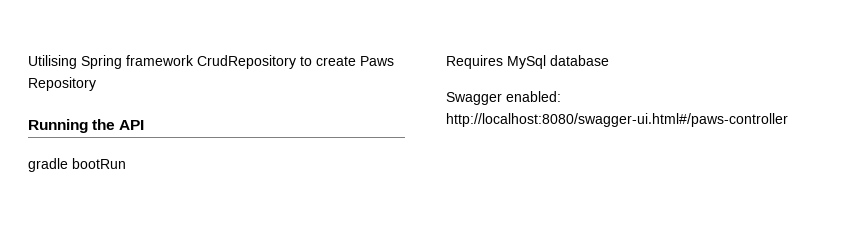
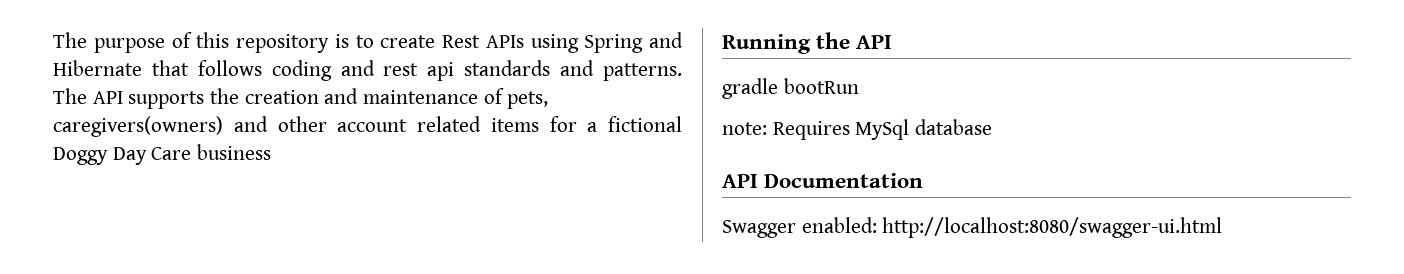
[28,55,394,69] [28,77,96,91] Utilising Spring framework CrudRepository to create Paws Repository -> [53,32,683,53] [53,60,683,81] [53,88,549,109] [53,116,682,137] [53,144,272,165] The purpose of this repository is to create Rest APIs using Spring and Hibernate that follows coding and rest api standards and patterns. The API supports the creation and maintenance of pets, caregivers(owners) and other account related items for a fictional Doggy Day Care business
(126, 163) none -> [722,122,767,135] note:
(609, 60) none -> [722,173,924,188] // API Documentation
[446,113,788,127] http://localhost:8080/swagger-ui.html#/paws-controller -> [882,217,1223,238] http://localhost:8080/swagger-ui.html

